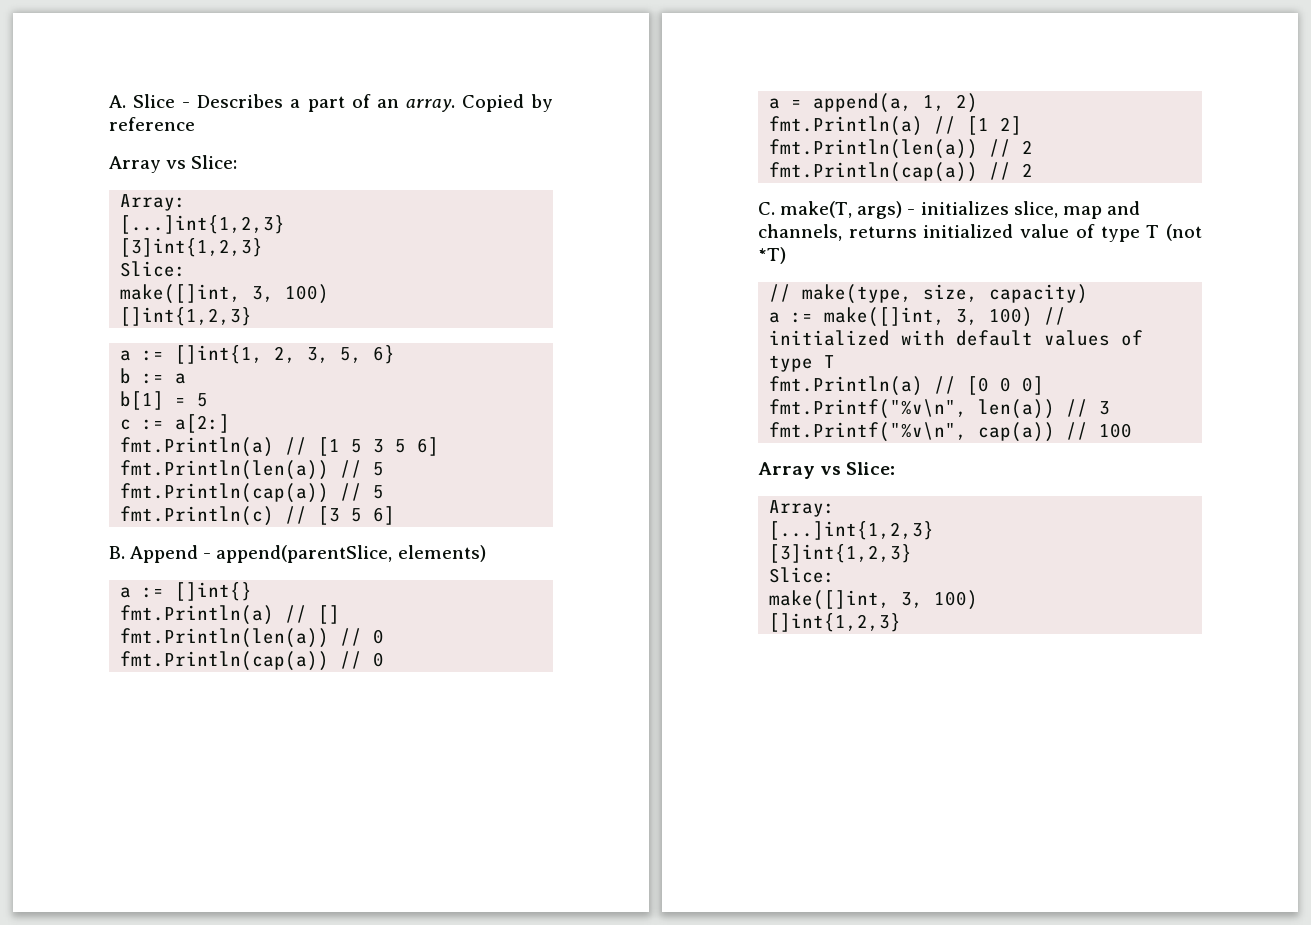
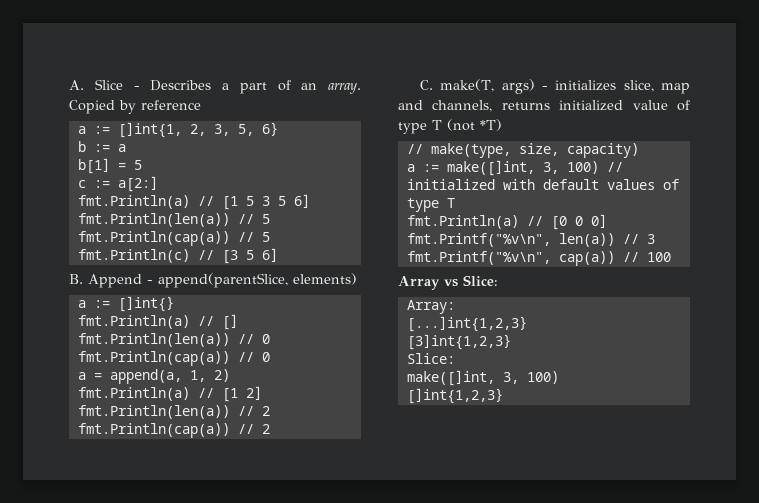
[109,155,238,173] [120,194,187,211] [120,215,286,234] [120,238,264,257] [120,261,187,277] [120,284,330,304] [120,307,253,326] // Array vs Slice: // Array: // [...]int{1,2,3} // [3]int{1,2,3} // Slice: // make([]int, 3, 100) // []int{1,2,3} -> (201, 105) none

